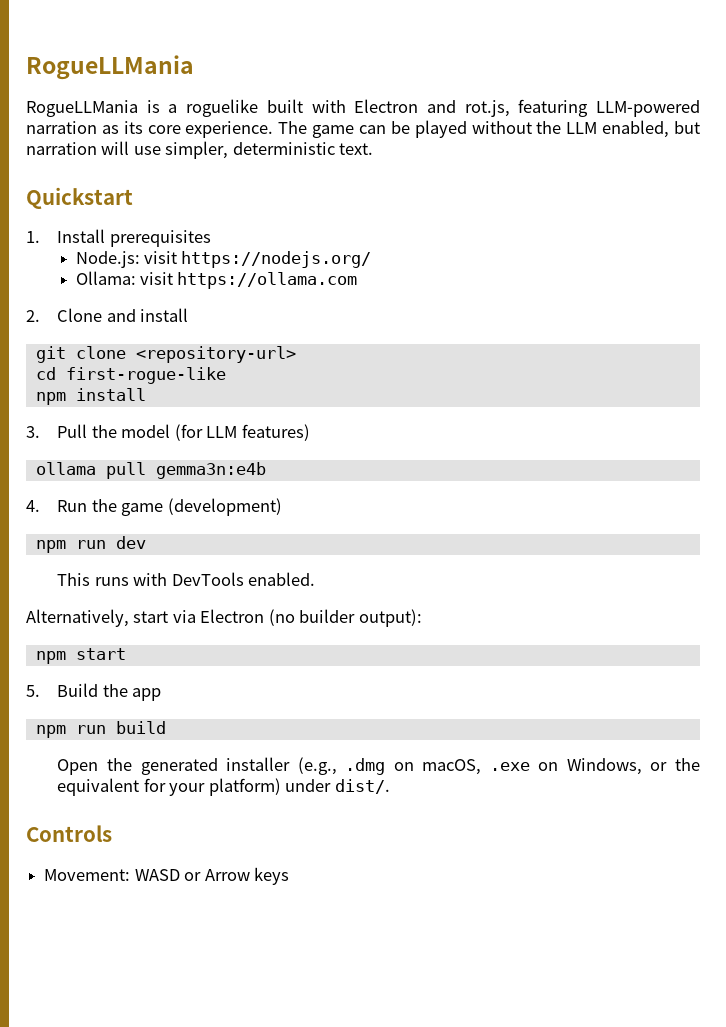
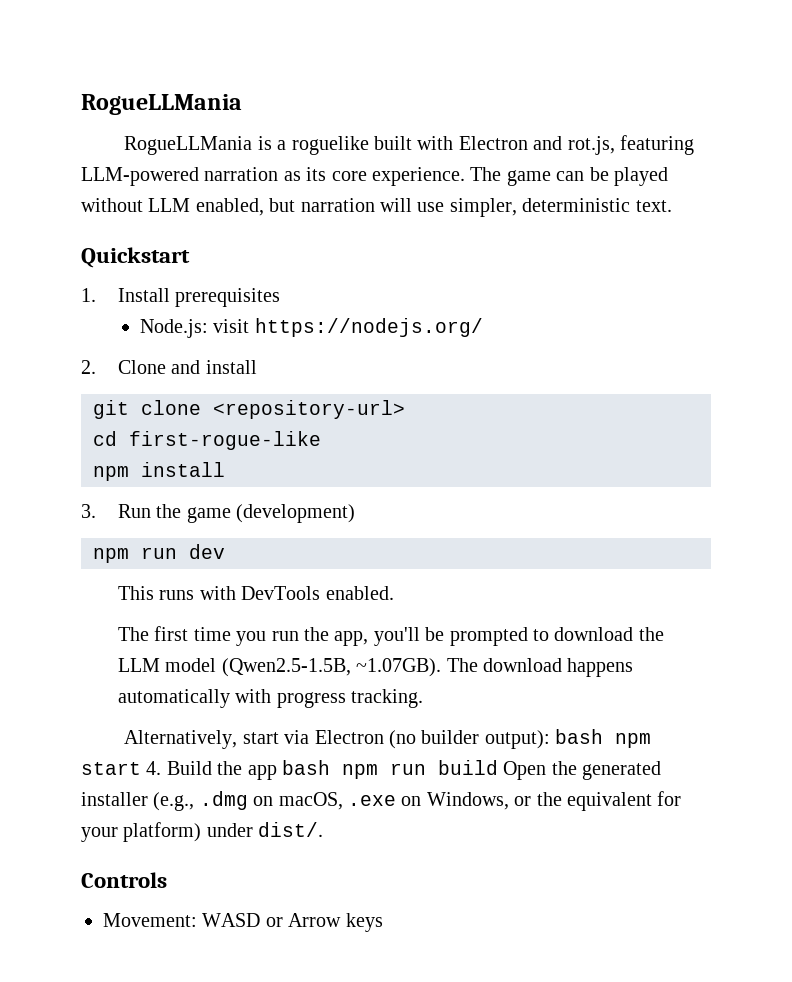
[536,121,562,134] the -> (143, 205) none
[75,271,358,289] // Ollama: visit https://ollama.com -> (483, 327) none
[57,424,310,441] [35,462,266,479] [26,500,40,512] Pull the model (for LLM features) // ollama pull gemma3n:e4b // 4. -> (96, 511) none
(316, 579) none -> [118,626,664,646] [118,658,634,677] [118,689,424,708] // The first time you run the app, you'll be prompted to download the LLM model (Qwen2.5-1.5B, ~1.07GB). The download happens automatically with progress tracking.
(422, 618) // -> [555,729,604,744] bash
[26,685,40,697] // 5. -> [146,761,162,775] 4.
(162, 694) // -> [282,760,330,775] bash
(166, 727) // -> (498, 767) none

